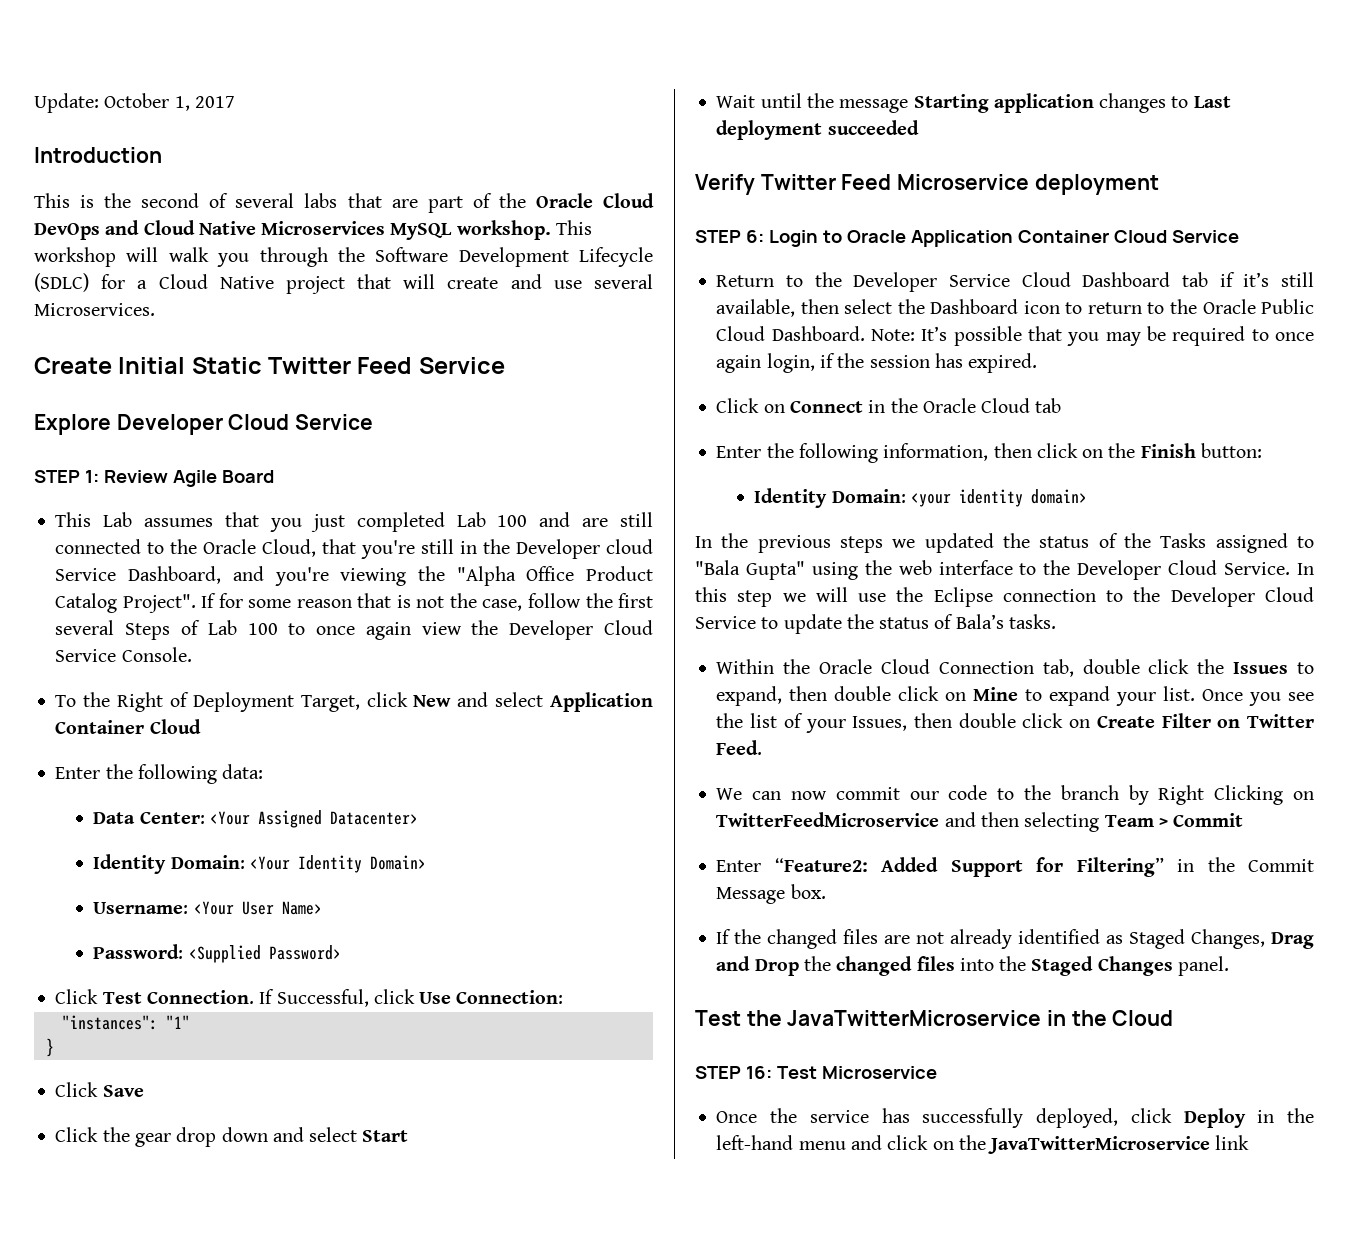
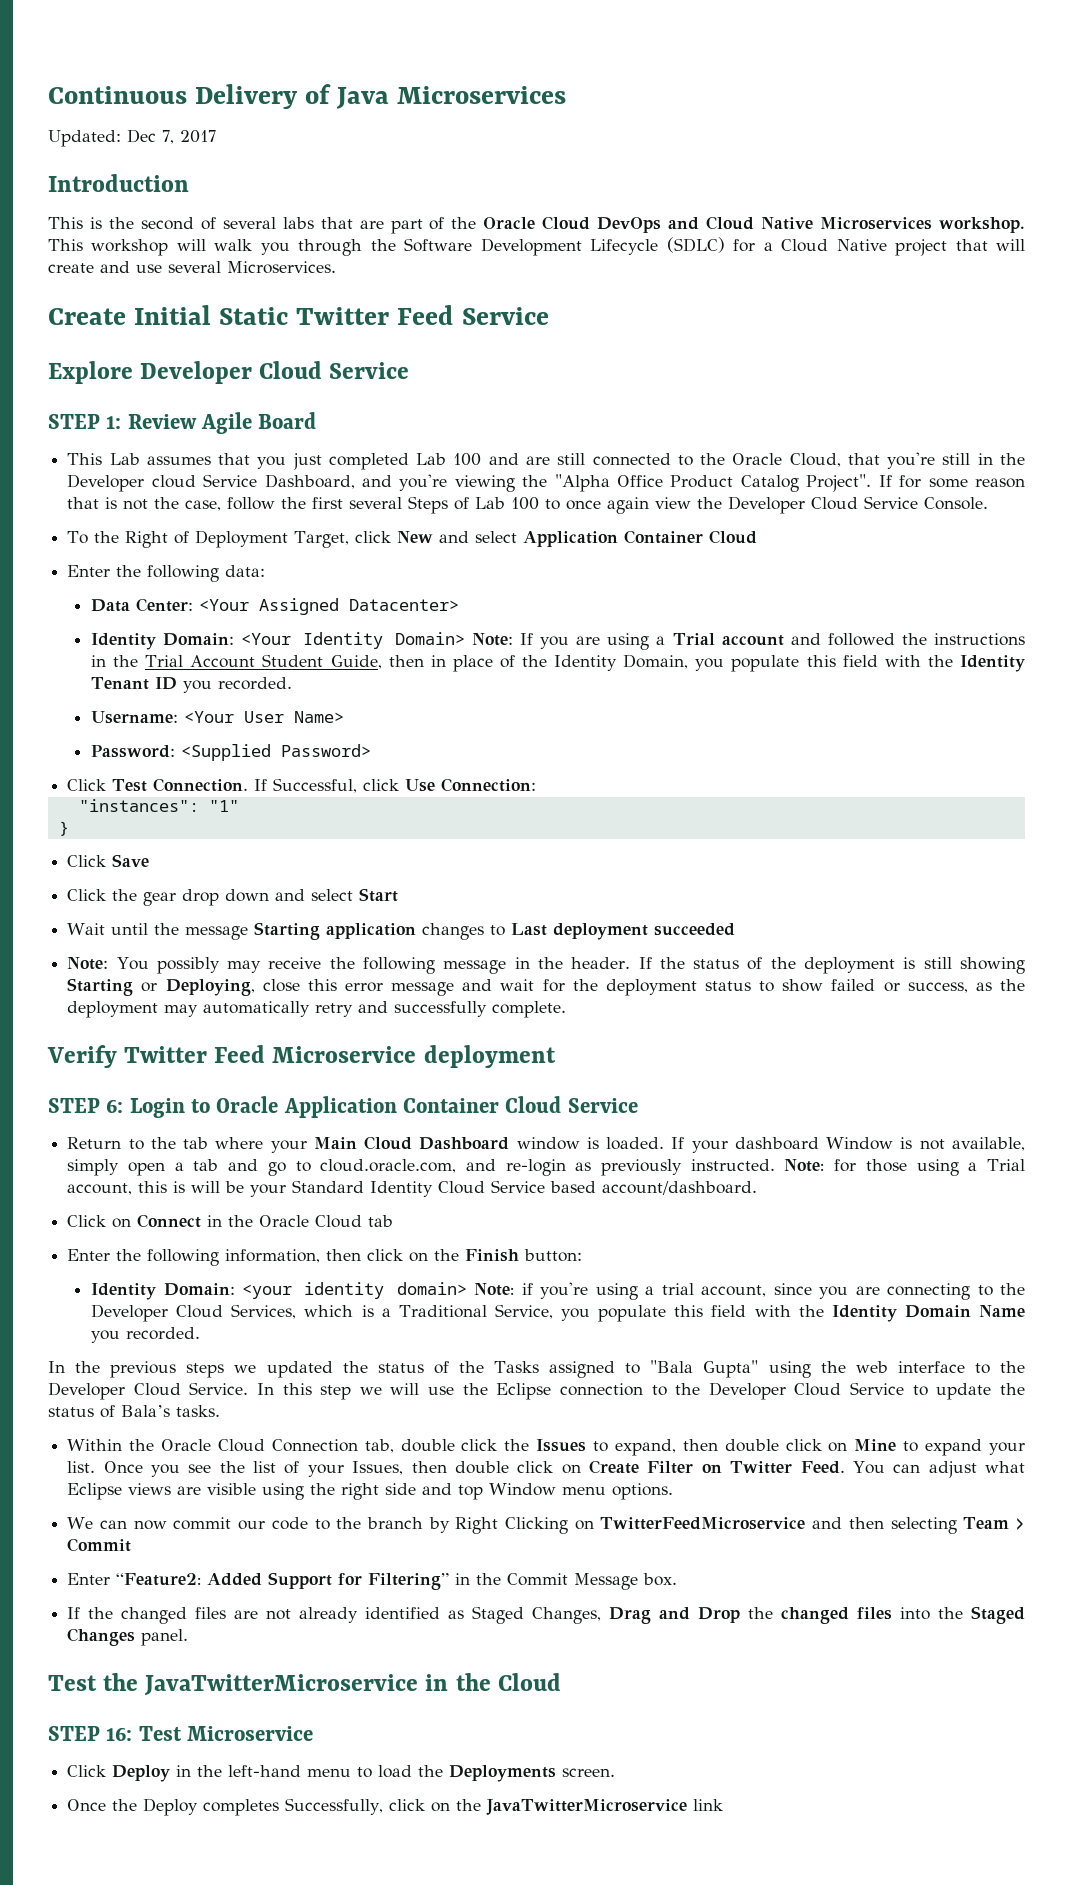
[34,93,190,113] Update: October 1, -> [48,84,567,109] [48,129,174,147] Continuous Delivery of Java Microservices // Updated: Dec 7,
[390,223,453,240] MySQL -> (933, 223) none
(426, 862) none -> [471,633,1026,650] [91,654,1026,672] [91,677,293,693] Note: If you are using a Trial account and followed the instructions in the Trial Account Student Guide, then in place of the Identity Domain, you populate this field with the Identity Tenant ID you recorded.
(919, 127) none -> [67,957,1025,974] [67,978,1026,996] [67,1001,567,1018] // Note: You possibly may receive the following message in the header. If the status of the deployment is still showing Starting or Deploying, close this error message and wait for the deployment status to show failed or success, as the deployment may automatically retry and successfully complete.
[853,272,1314,292] [716,299,1314,317] [716,326,1314,346] [716,353,1038,373] Developer Service Cloud Dashboard tab if it’s still available, then select the Dashboard icon to return to the Oracle Public Cloud Dashboard. Note: It’s possible that you may be required to once again login, if the session has expired. -> [183,1136,1026,1153] [67,1159,1026,1176] [67,1180,758,1197] tab where your Main Cloud Dashboard window is loaded. If your dashboard Window is not available, simply open a tab and go to cloud.oracle.com, and re-login as previously instructed. Note: for those using a Trial account, this is will be your Standard Identity Cloud Service based account/dashboard.
(1087, 496) none -> [474,1282,1025,1300] [91,1304,1026,1322] [91,1327,201,1343] Note: if you're using a trial account, since you are connecting to the Developer Cloud Services, which is a Traditional Service, you populate this field with the Identity Domain Name you recorded.
(763, 747) none -> [852,1461,1025,1478] [67,1483,674,1500] You can adjust what Eclipse views are visible using the right side and top Window menu options.
[716,1108,1172,1128] Once the service has successfully deployed, click -> [67,1765,107,1777] Click
[850,1135,882,1150] and -> [357,1765,616,1782] [67,1798,384,1816] to load the Deployments screen. // Once the Deploy completes Successfully,

